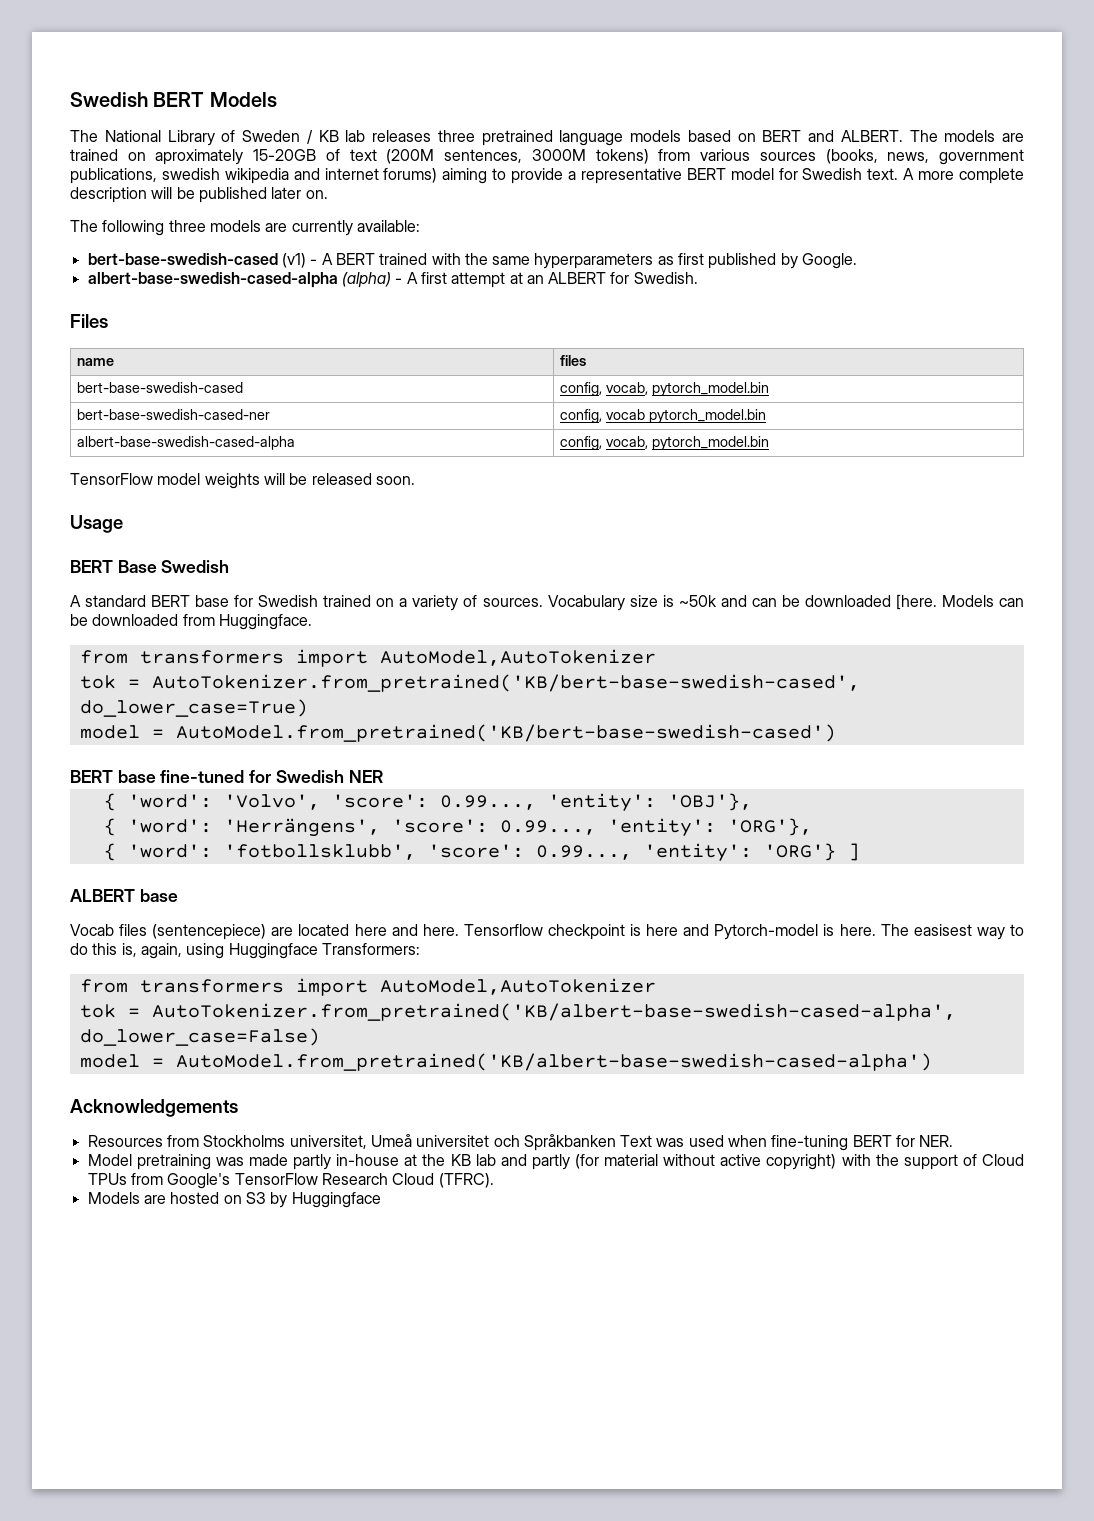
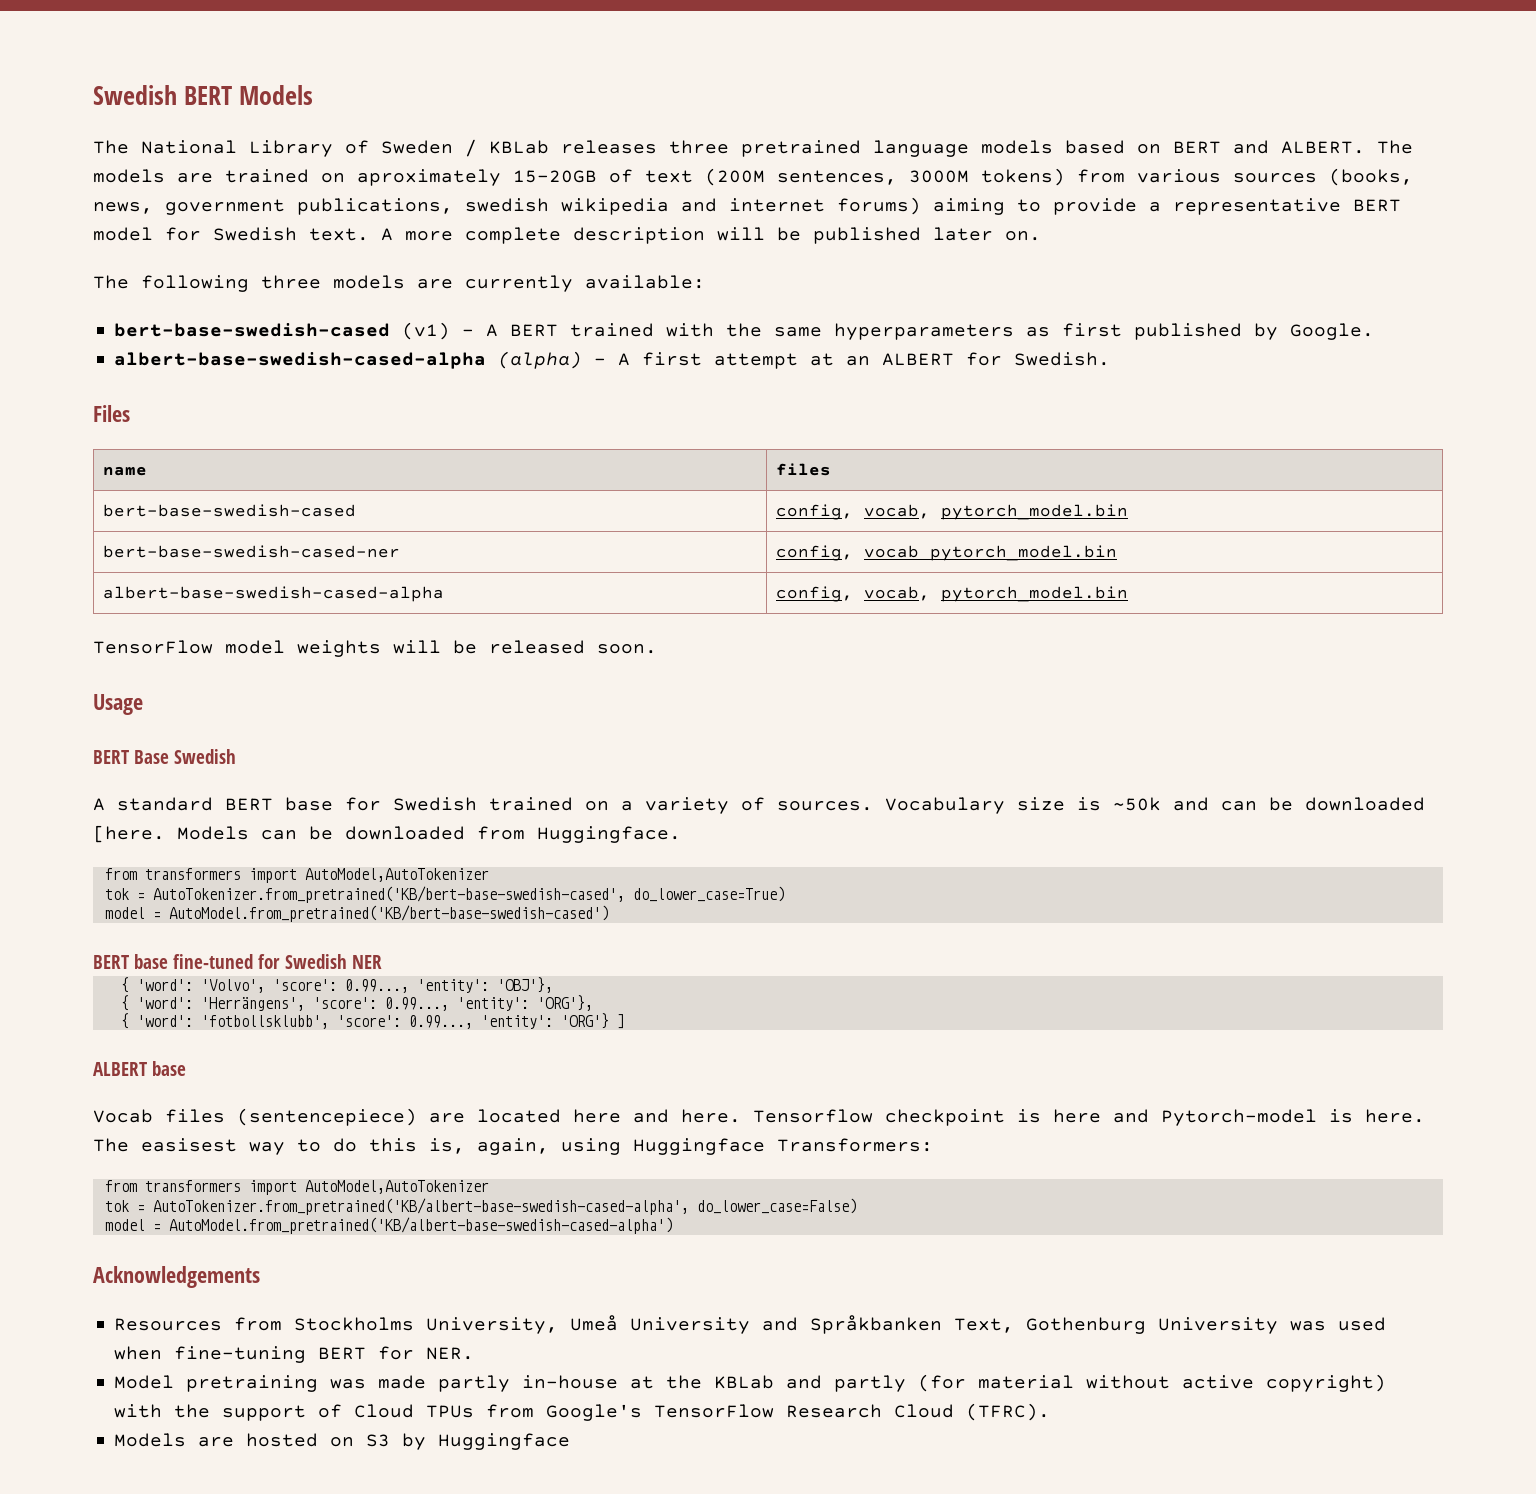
[318,130,366,142] KB lab -> [489,140,549,154] KBLab
[289,1134,653,1151] universitet, Umeå universitet och Språkbanken Text -> [426,1315,1279,1334] University, Umeå University and Språkbanken Text, Gothenburg University
[450,1154,496,1166] KB lab -> [714,1375,775,1389] KBLab

